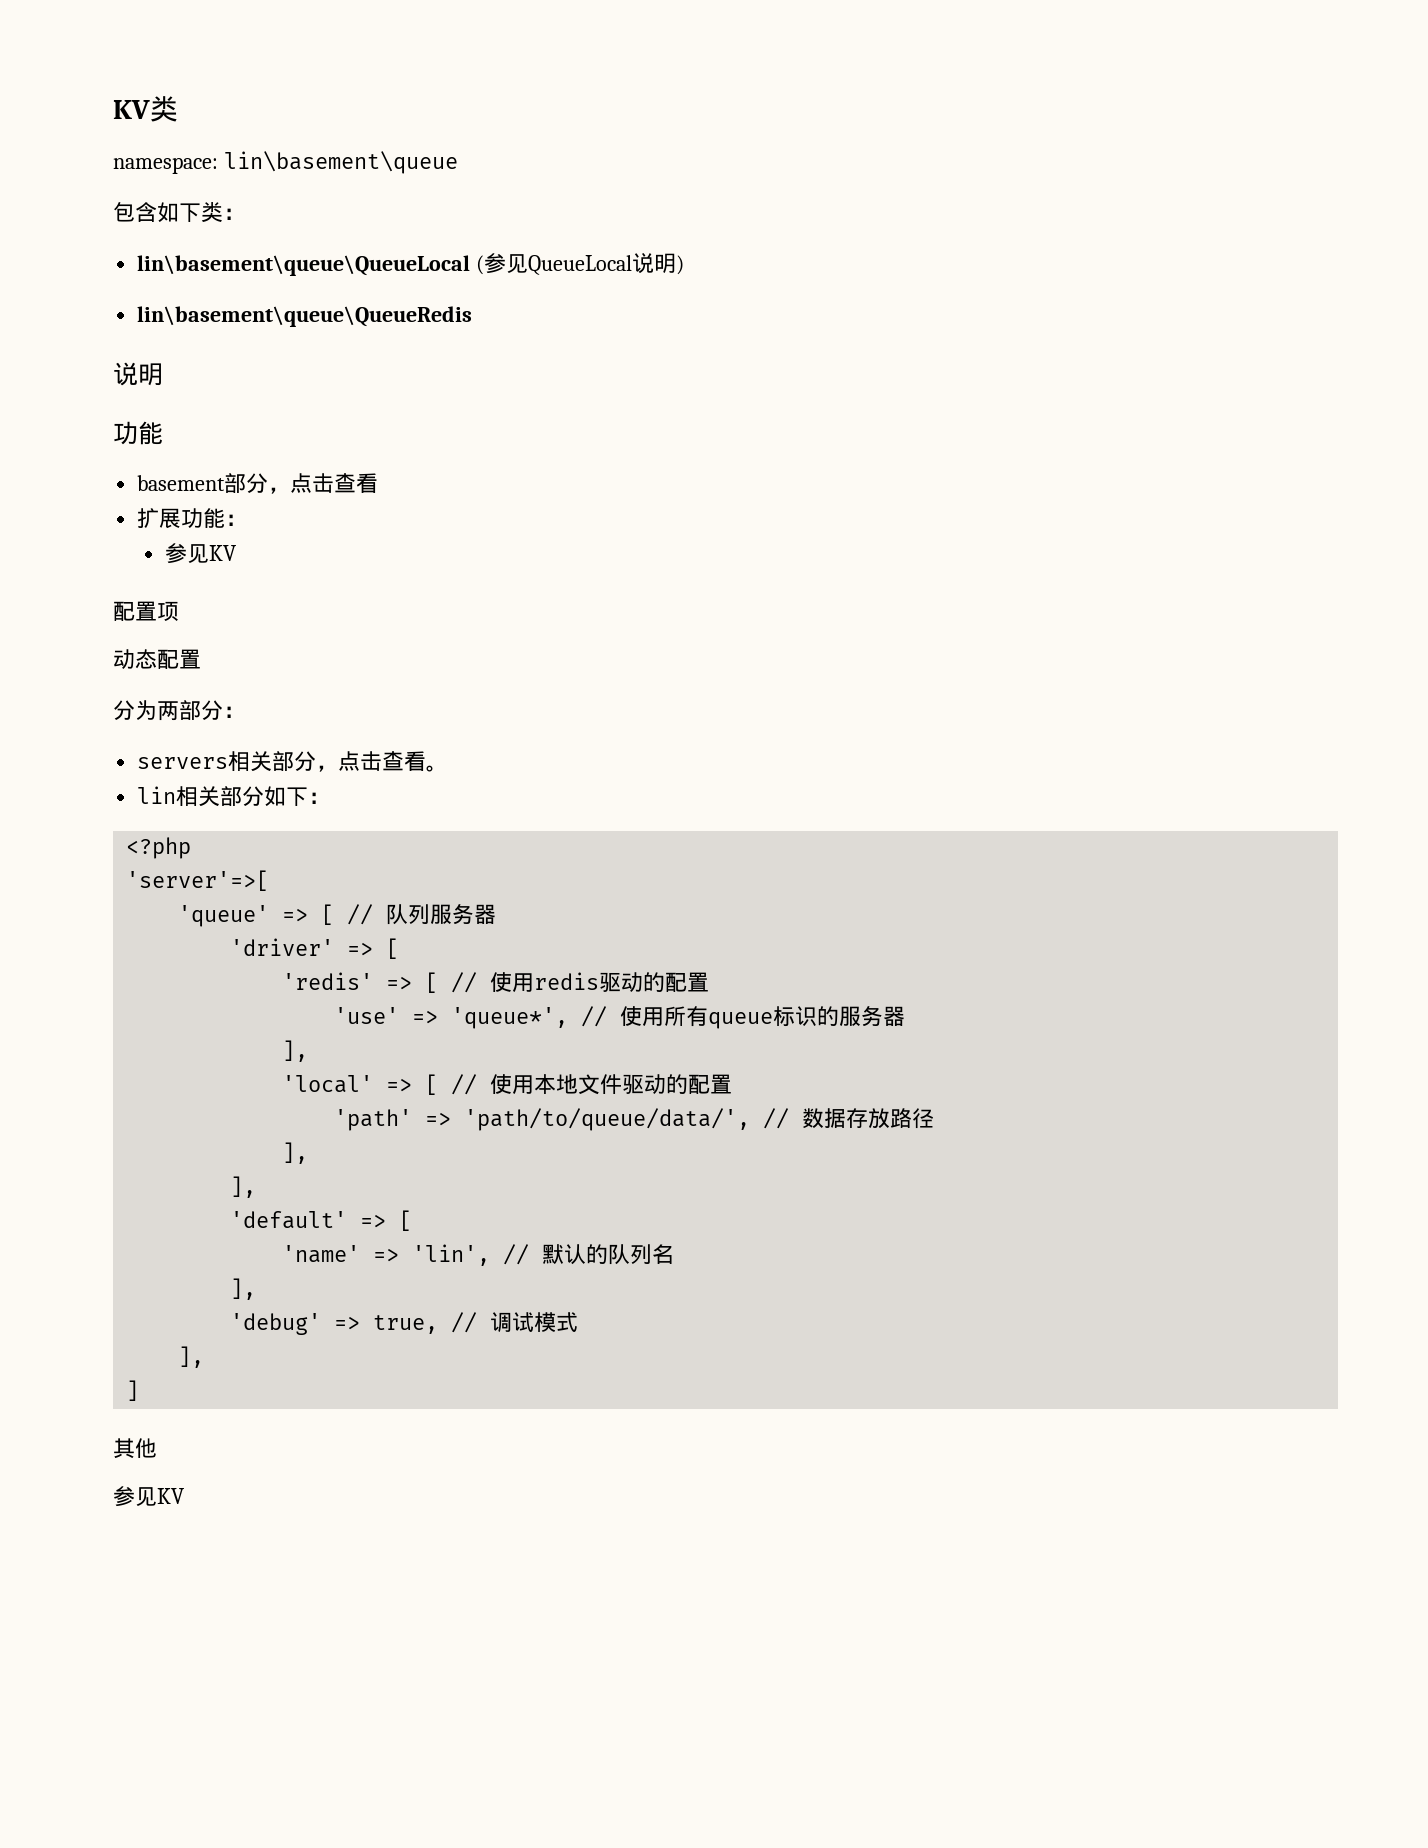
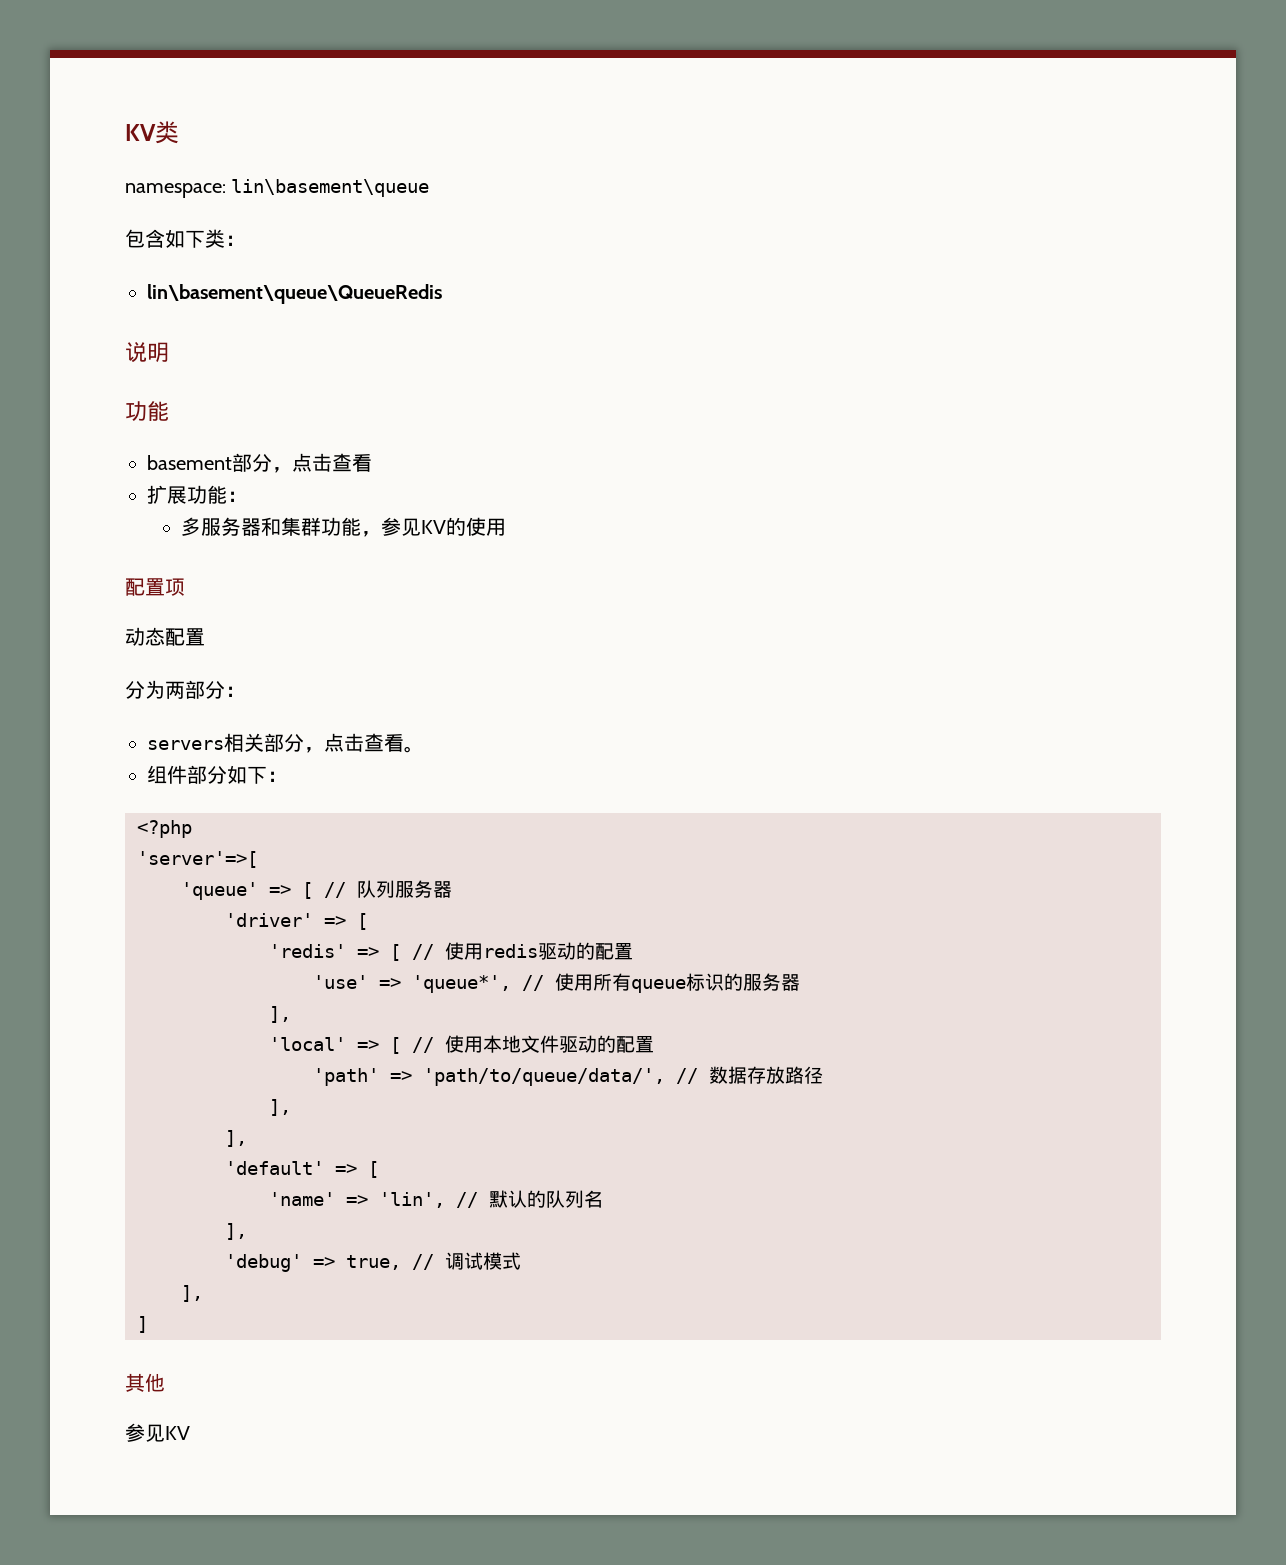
[137,253,685,276] // lin\basement\queue\QueueLocal (参见QueueLocal说明) -> (245, 240) none
[164,543,237,564] 参见KV -> [180,517,506,537] 多服务器和集群功能，参见KV的使用
[137,786,221,807] lin相关 -> [147,765,187,784] 组件

